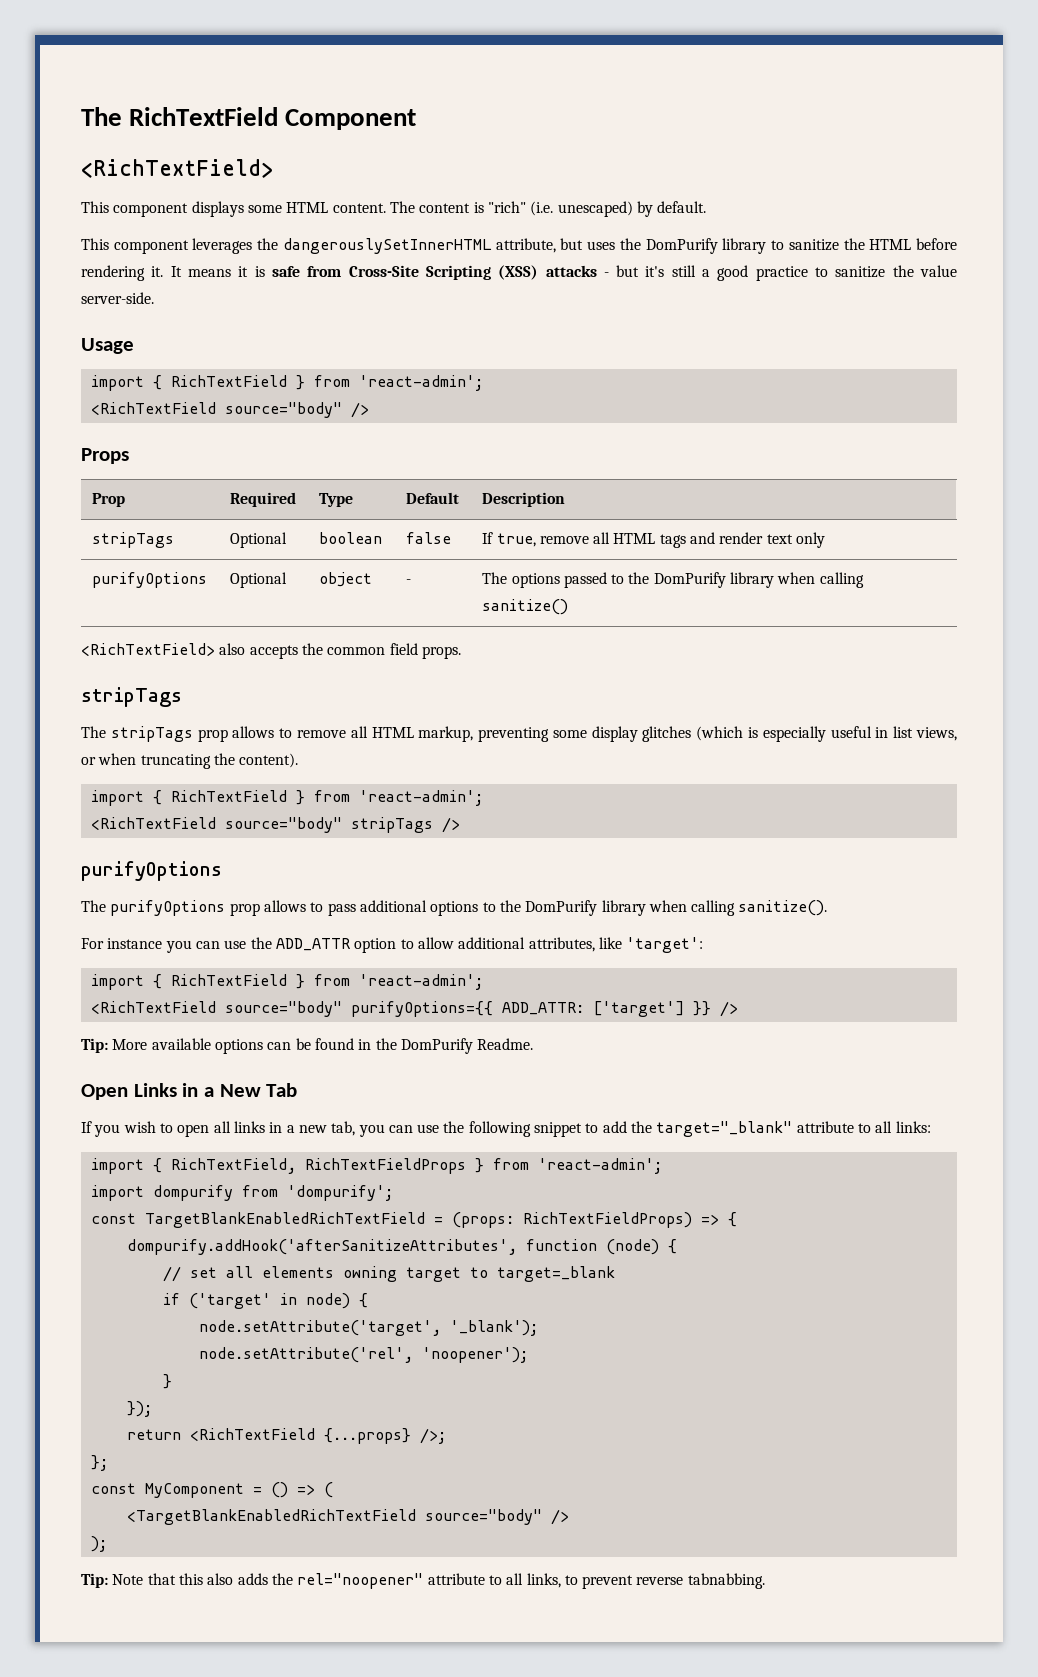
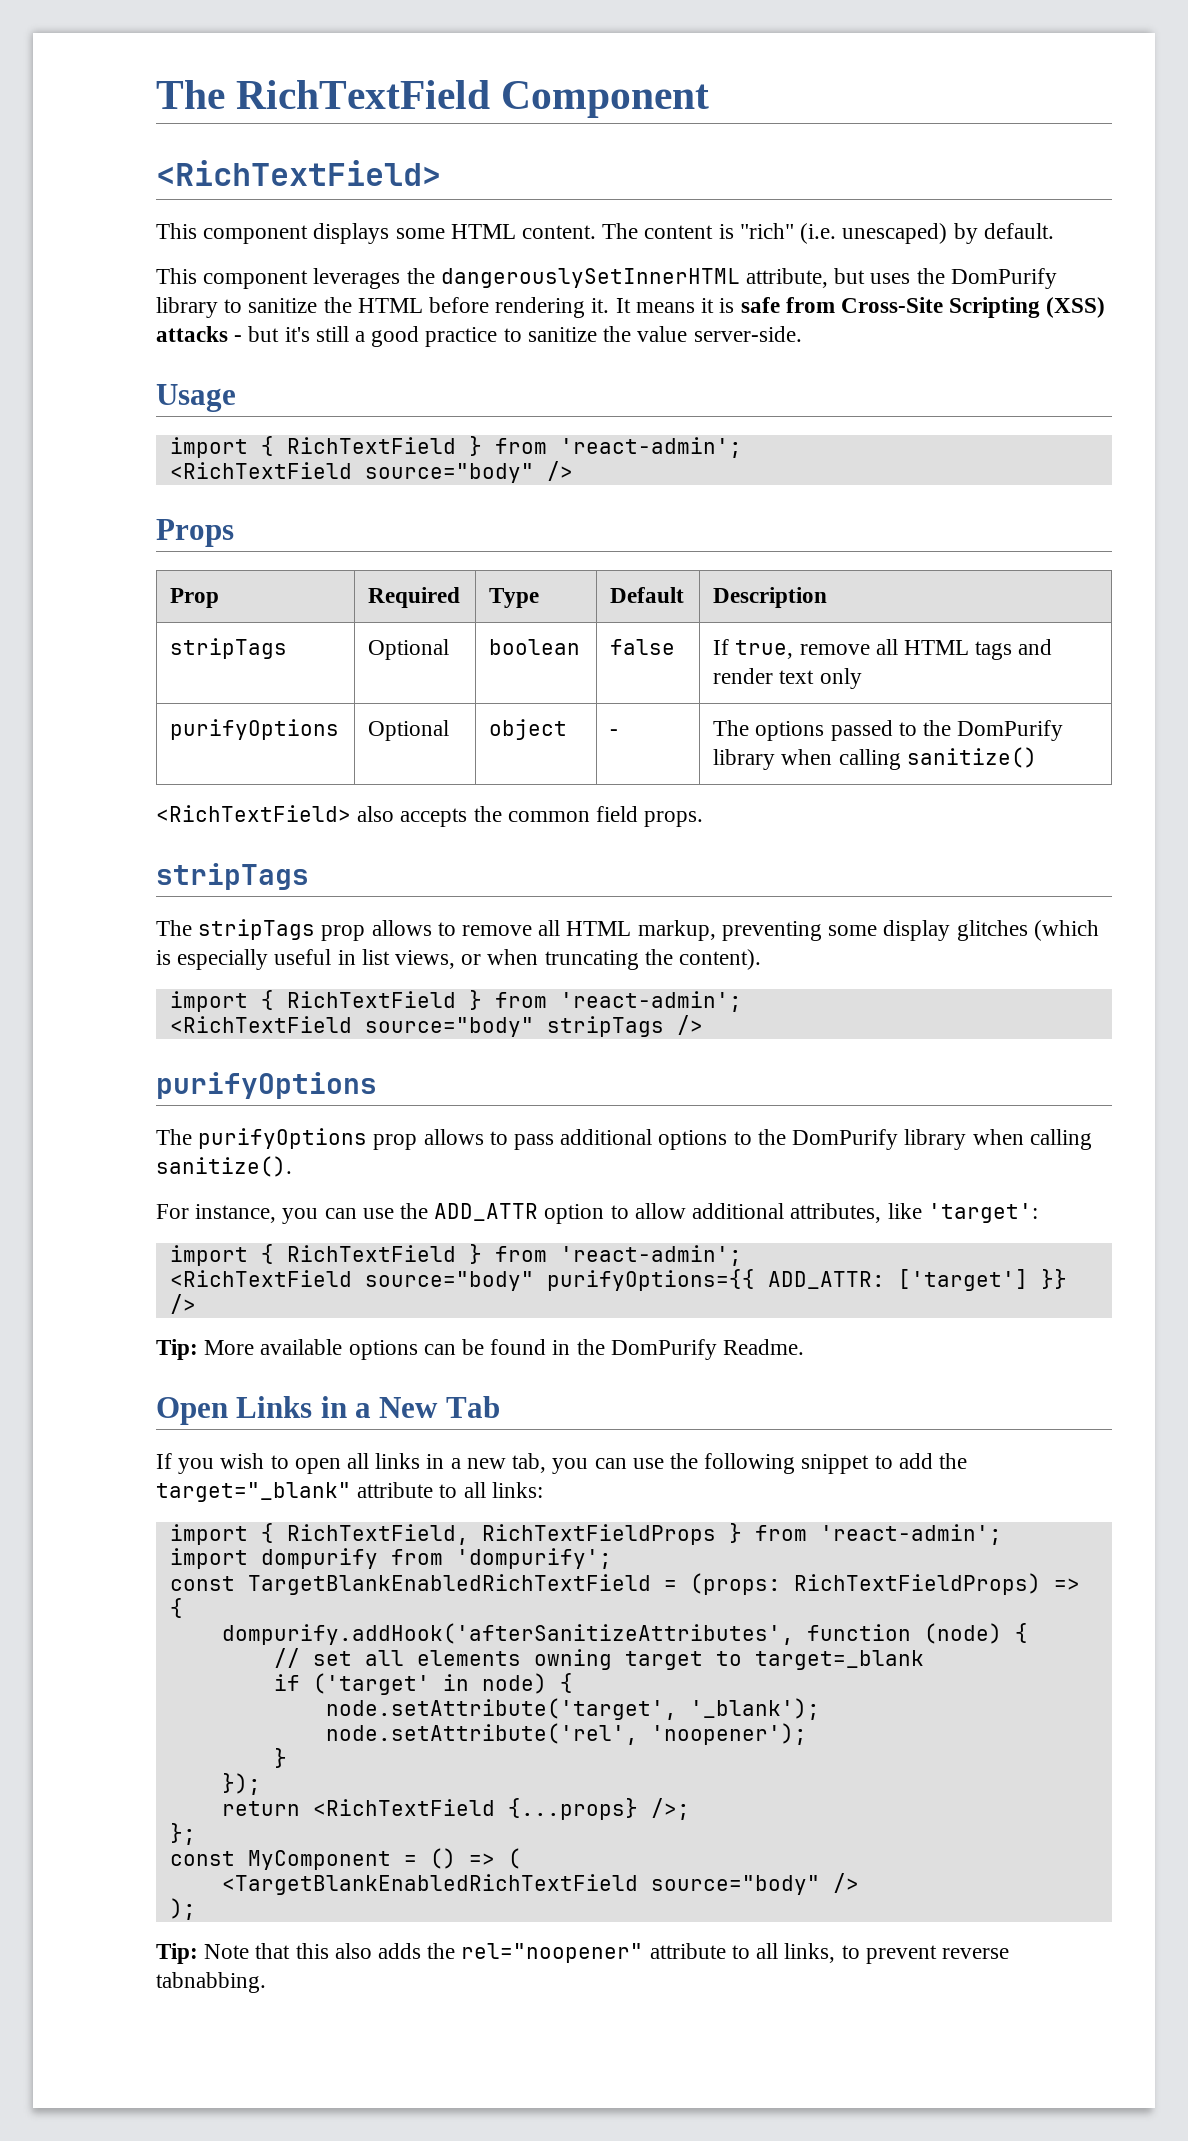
[107,938,163,949] instance -> [195,1204,277,1223] instance,

